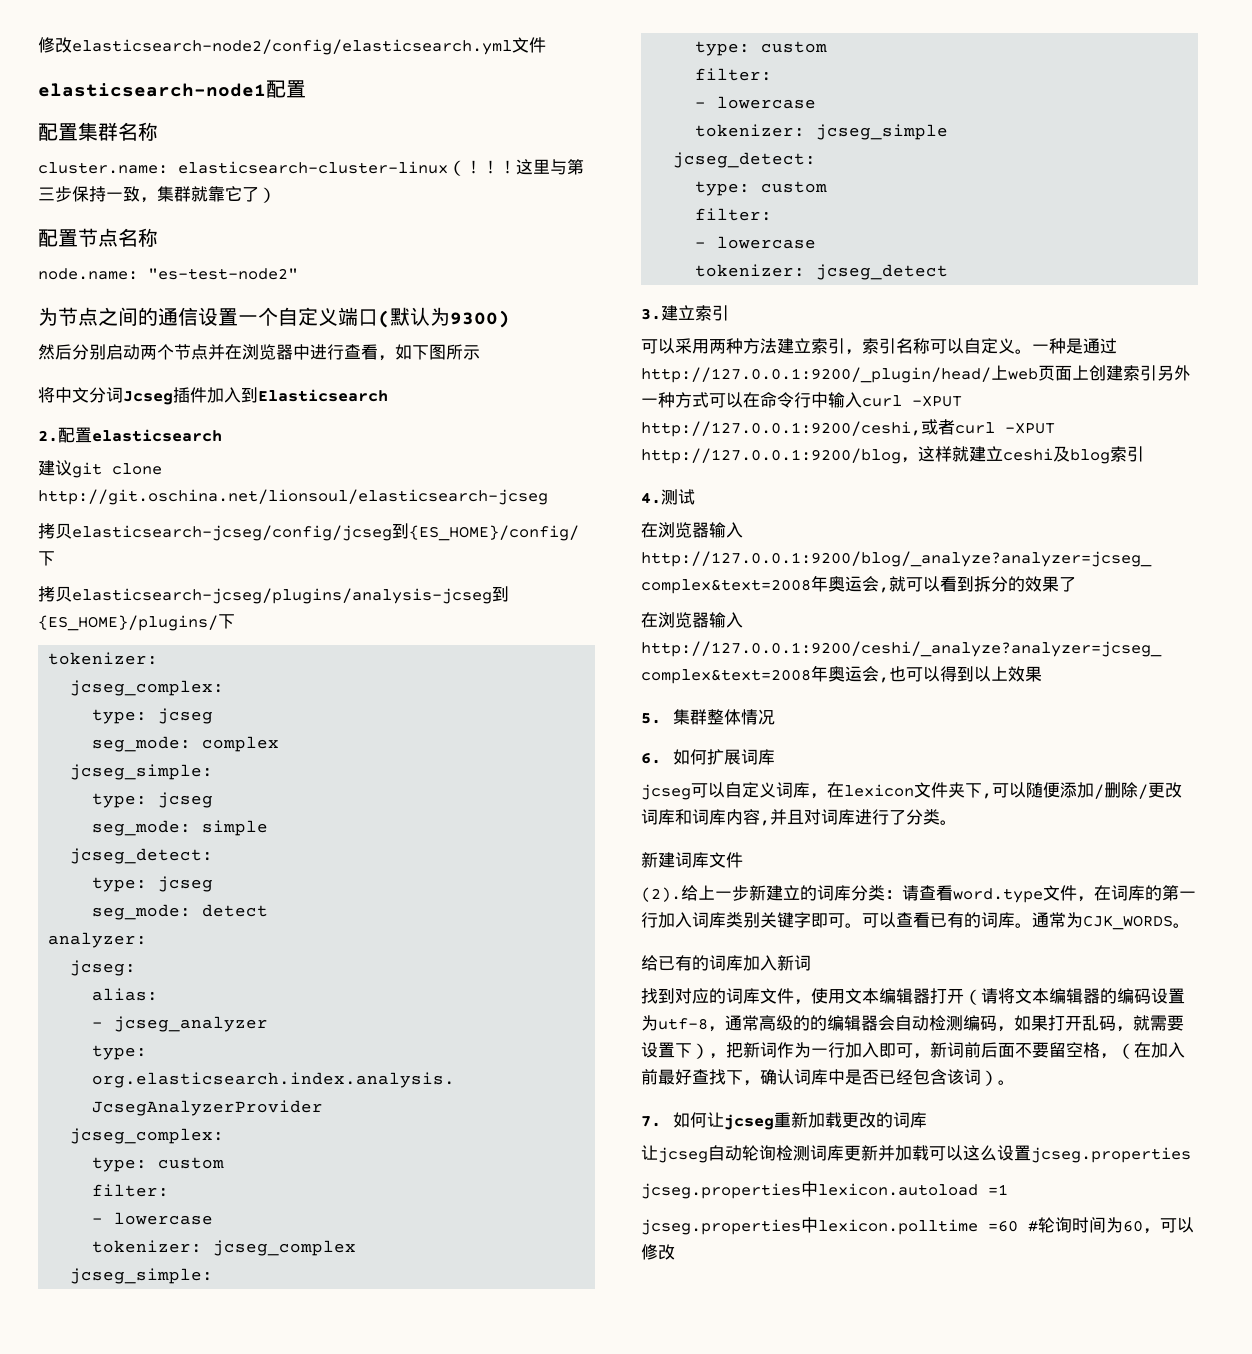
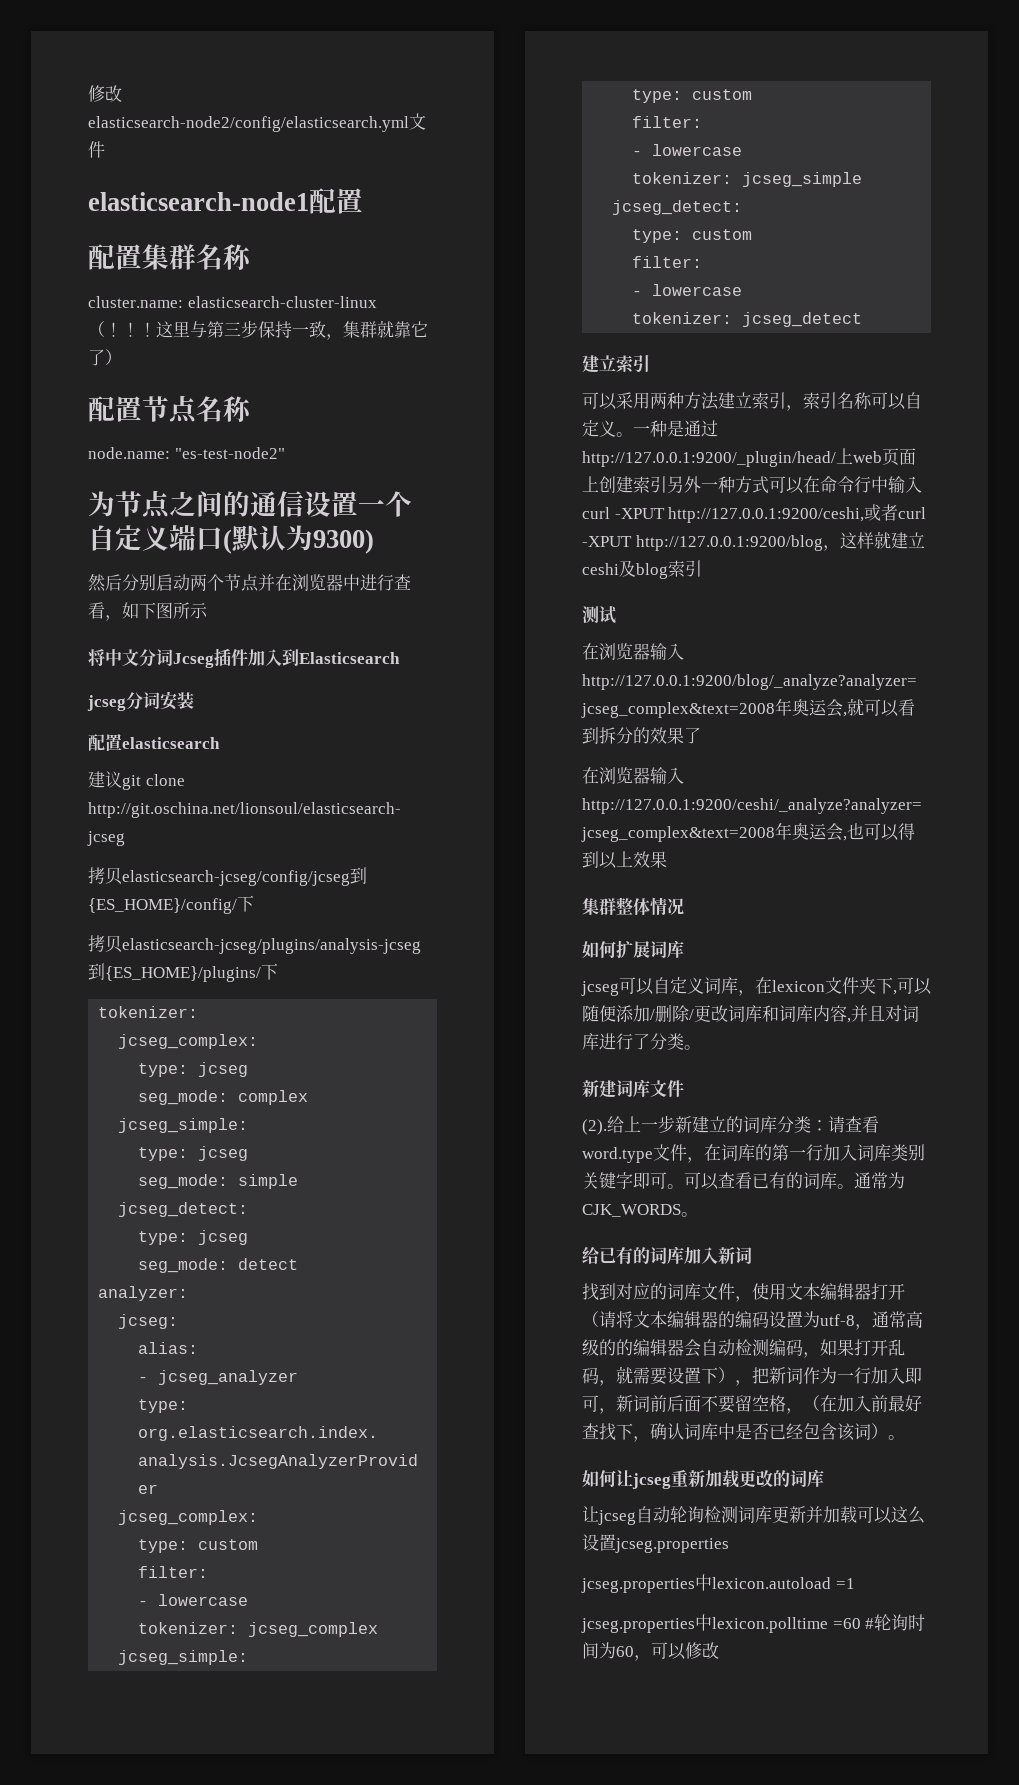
[38,430,58,442] 2. -> [87,691,194,711] jcseg分词安装 //
[641,308,661,320] 3. -> (863, 319) none
[641,492,661,504] 4. -> (702, 568) none
[641,713,661,724] 5. -> (667, 859) none
[641,752,661,764] 6. -> (684, 906) none
[641,1116,661,1127] 7. -> (905, 1437) none

